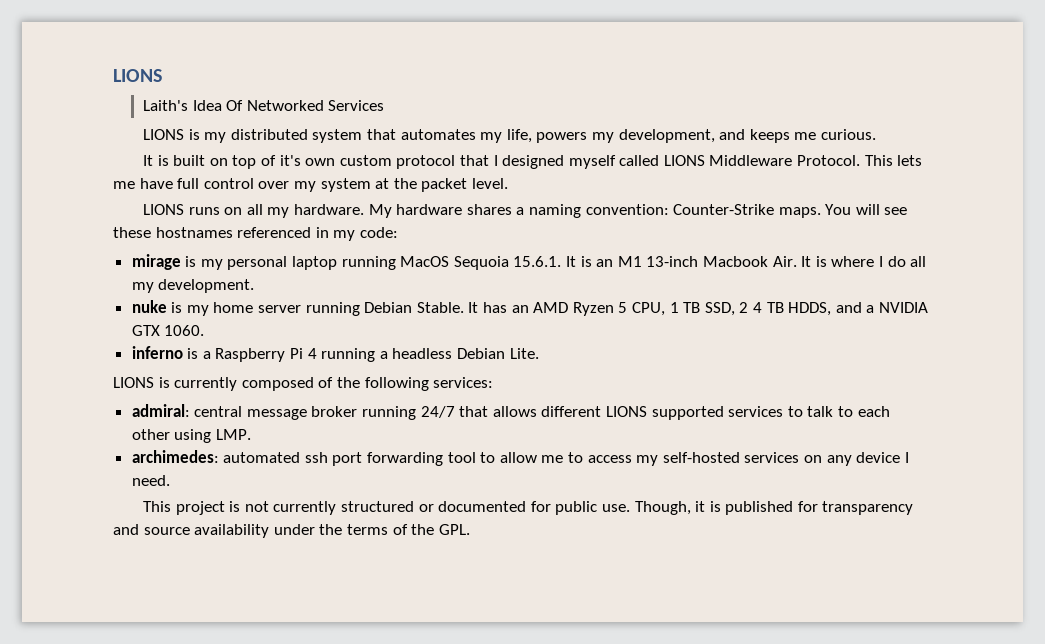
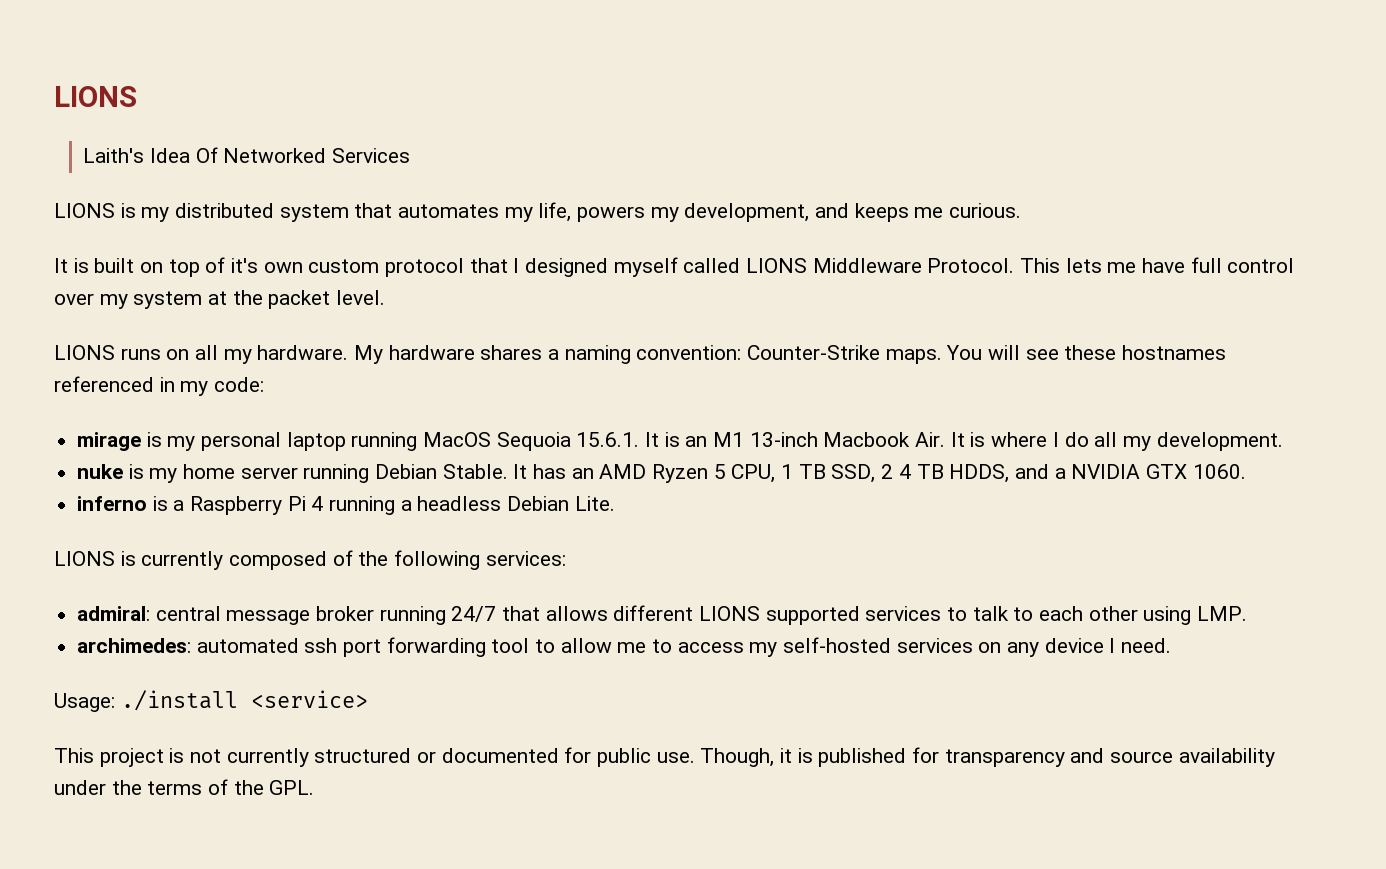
(170, 480) none -> [54,690,368,712] // Usage: ./install <service>

